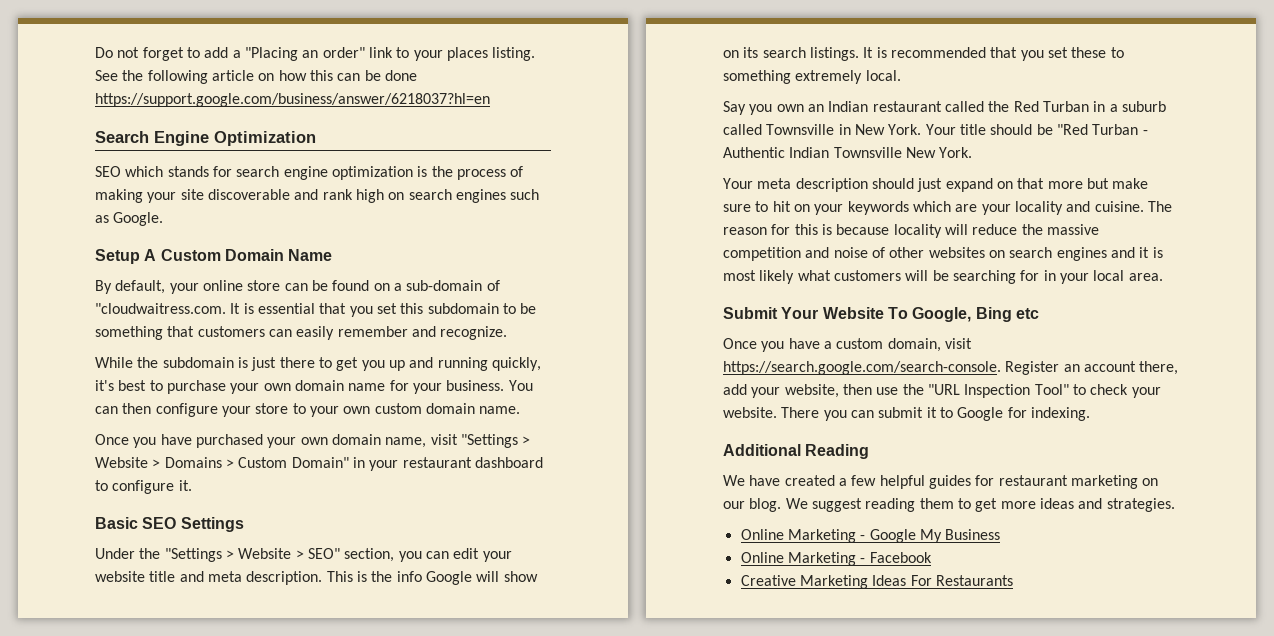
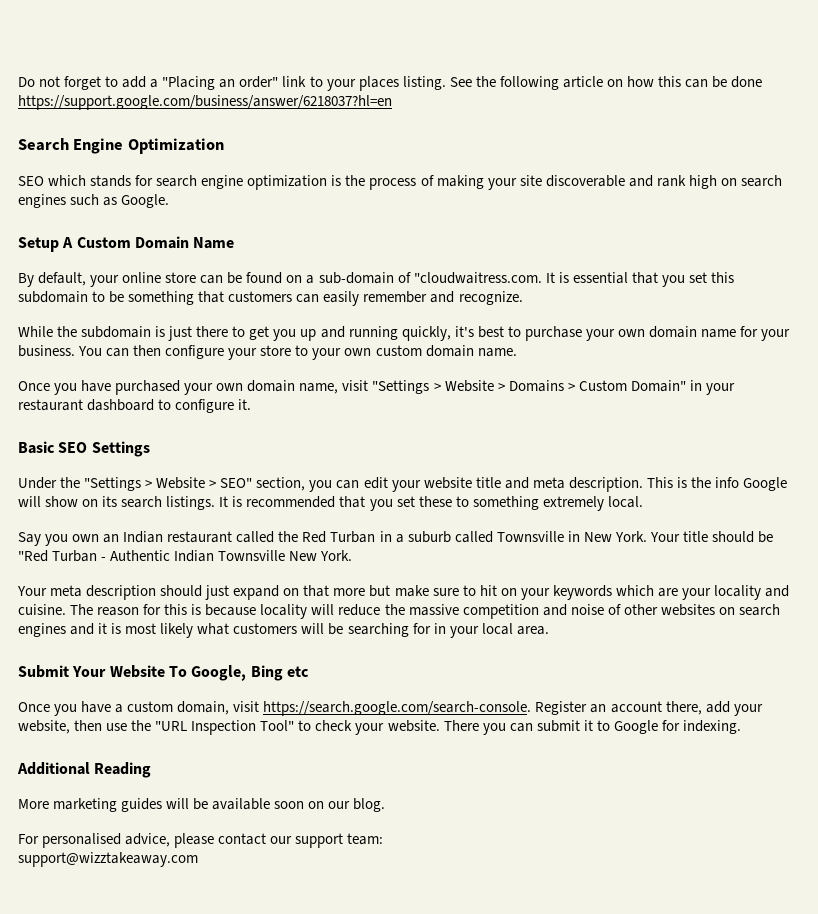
[723,475,1159,489] [723,498,1175,512] [740,529,1001,543] [740,552,932,566] [740,575,1013,589] We have created a few helpful guides for restaurant marketing on our blog. We suggest reading them to get more ideas and strategies. // Online Marketing - Google My Business // Online Marketing - Facebook // Creative Marketing Ideas For Restaurants -> [18,798,386,812] [18,833,384,848] [18,852,198,867] More marketing guides will be available soon on our blog. // For personalised advice, please contact our support team: // support@wizztakeaway.com

